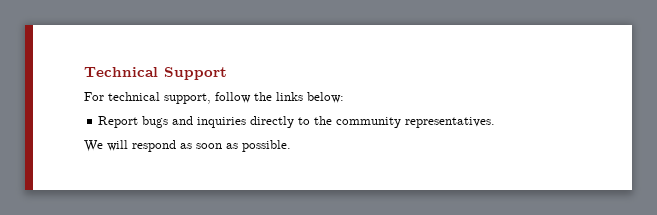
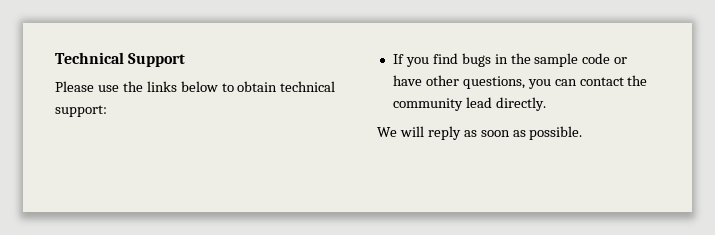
[84,92,344,104] [98,116,496,128] For technical support, follow the links below: // Report bugs and inquiries directly to the community representatives. -> [55,81,336,92] [55,105,107,117] [392,53,628,67] [392,75,648,89] [392,97,546,111] Please use the links below to obtain technical support: // If you find bugs in the sample code or have other questions, you can contact the community lead directly.
[132,140,176,152] respond -> [427,126,461,140] reply

